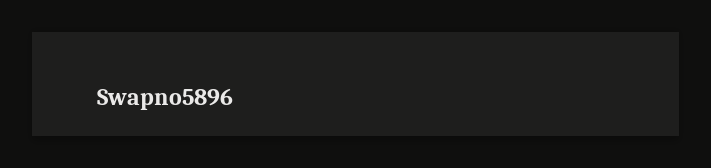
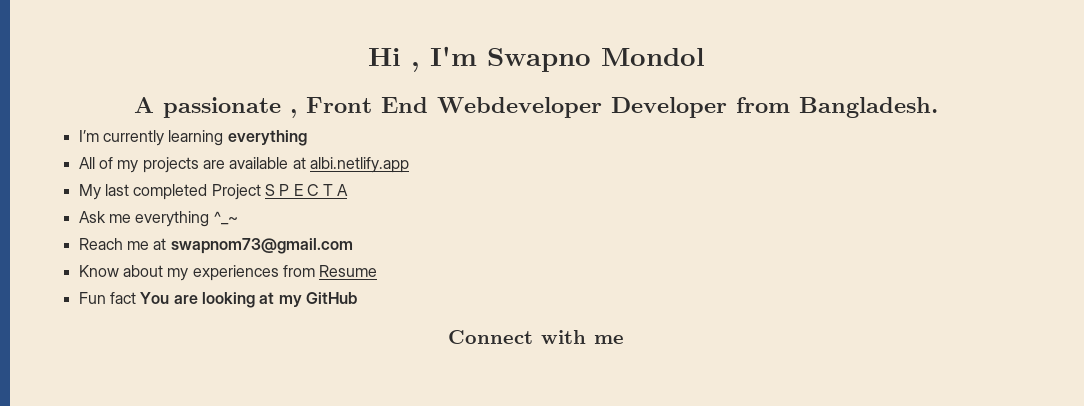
[97,88,233,110] Swapno5896 -> [367,46,705,72] [134,97,938,118] [78,130,307,146] [78,157,409,173] [78,184,349,200] [78,211,238,227] [78,238,353,254] [78,265,378,281] [78,292,357,308] [448,330,624,344] Hi , I'm Swapno Mondol // A passionate , Front End Webdeveloper Developer from Bangladesh. // I’m currently learning everything // All of my projects are available at albi.netlify.app // My last completed Project S P E C T A // Ask me everything ^_~ // Reach me at swapnom73@gmail.com // Know about my experiences from Resume // Fun fact You are looking at my GitHub // Connect with me

